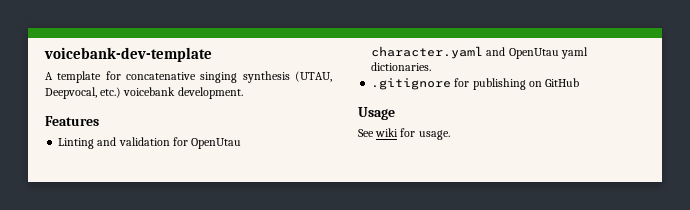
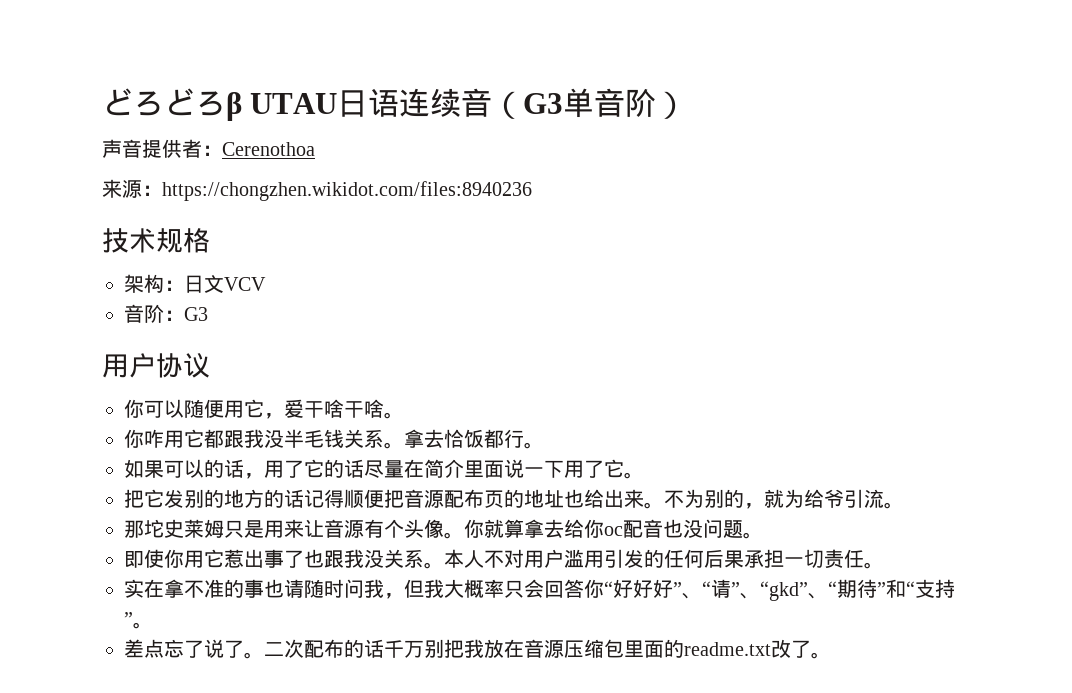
[44,47,212,62] [45,71,332,83] [45,87,243,99] [45,116,99,126] [58,137,242,149] [371,46,588,59] [371,62,432,71] [371,78,580,90] [358,107,395,120] [358,128,450,140] voicebank-dev-template // A template for concatenative singing synthesis (UTAU, Deepvocal, etc.) voicebank development. // Features // Linting and validation for OpenUtau character.yaml and OpenUtau yaml dictionaries. // .gitignore for publishing on GitHub // Usage // See wiki for usage. -> [102,88,688,121] [102,139,315,158] [102,179,532,201] [102,228,210,253] [124,274,266,293] [124,304,208,323] [102,353,210,378] [124,399,404,419] [124,429,544,449] [124,459,644,479] [124,489,904,509] [124,519,763,539] [124,549,884,569] [124,579,955,601] [124,612,153,629] [124,639,831,659] どろどろβ UTAU日语连续音（G3单音阶） // 声音提供者：Cerenothoa // 来源：https://chongzhen.wikidot.com/files:8940236 // 技术规格 // 架构：日文VCV // 音阶：G3 // 用户协议 // 你可以随便用它，爱干啥干啥。 // 你咋用它都跟我没半毛钱关系。拿去恰饭都行。 // 如果可以的话，用了它的话尽量在简介里面说一下用了它。 // 把它发别的地方的话记得顺便把音源配布页的地址也给出来。不为别的，就为给爷引流。 // 那坨史莱姆只是用来让音源有个头像。你就算拿去给你oc配音也没问题。 // 即使你用它惹出事了也跟我没关系。本人不对用户滥用引发的任何后果承担一切责任。 // 实在拿不准的事也请随时问我，但我大概率只会回答你“好好好”、“请”、“gkd”、“期待”和“支持”。 // 差点忘了说了。二次配布的话千万别把我放在音源压缩包里面的readme.txt改了。

